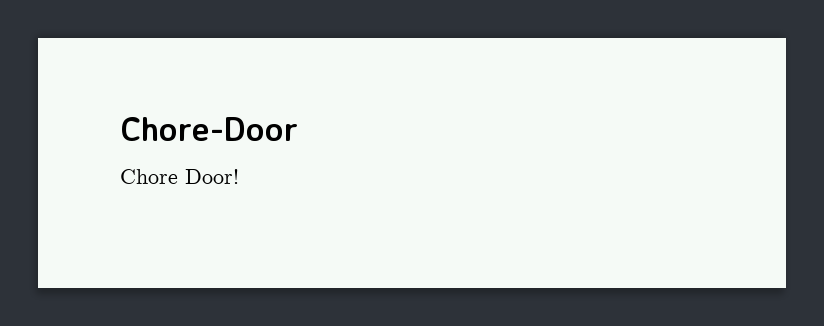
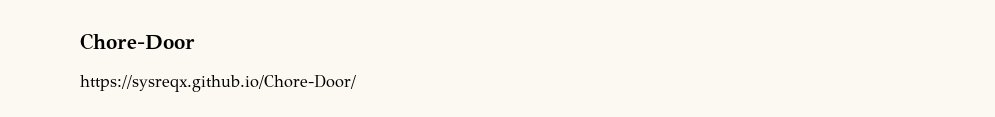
[120,169,239,184] Chore Door! -> [80,74,356,92] https://sysreqx.github.io/Chore-Door/

